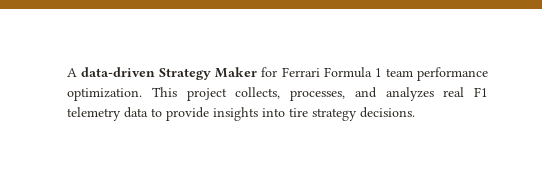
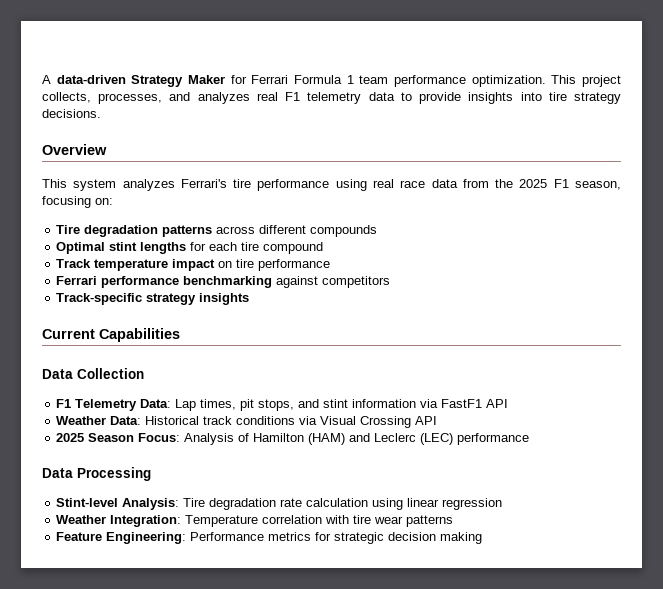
(415, 112) none -> [42,144,107,155] [42,179,621,191] [42,196,113,208] [56,225,378,237] [56,242,324,254] [56,259,331,271] [56,276,391,288] [56,293,250,305] [42,328,180,342] [42,368,144,379] [56,399,509,411] [56,416,438,428] [56,433,530,445] [42,467,151,481] [56,498,503,510] [56,515,454,527] [56,532,483,544] // Overview // This system analyzes Ferrari's tire performance using real race data from the 2025 F1 season, focusing on: // Tire degradation patterns across different compounds // Optimal stint lengths for each tire compound // Track temperature impact on tire performance // Ferrari performance benchmarking against competitors // Track-specific strategy insights // Current Capabilities // Data Collection // F1 Telemetry Data: Lap times, pit stops, and stint information via FastF1 API // Weather Data: Historical track conditions via Visual Crossing API // 2025 Season Focus: Analysis of Hamilton (HAM) and Leclerc (LEC) performance // Data Processing // Stint-level Analysis: Tire degradation rate calculation using linear regression // Weather Integration: Temperature correlation with tire wear patterns // Feature Engineering: Performance metrics for strategic decision making

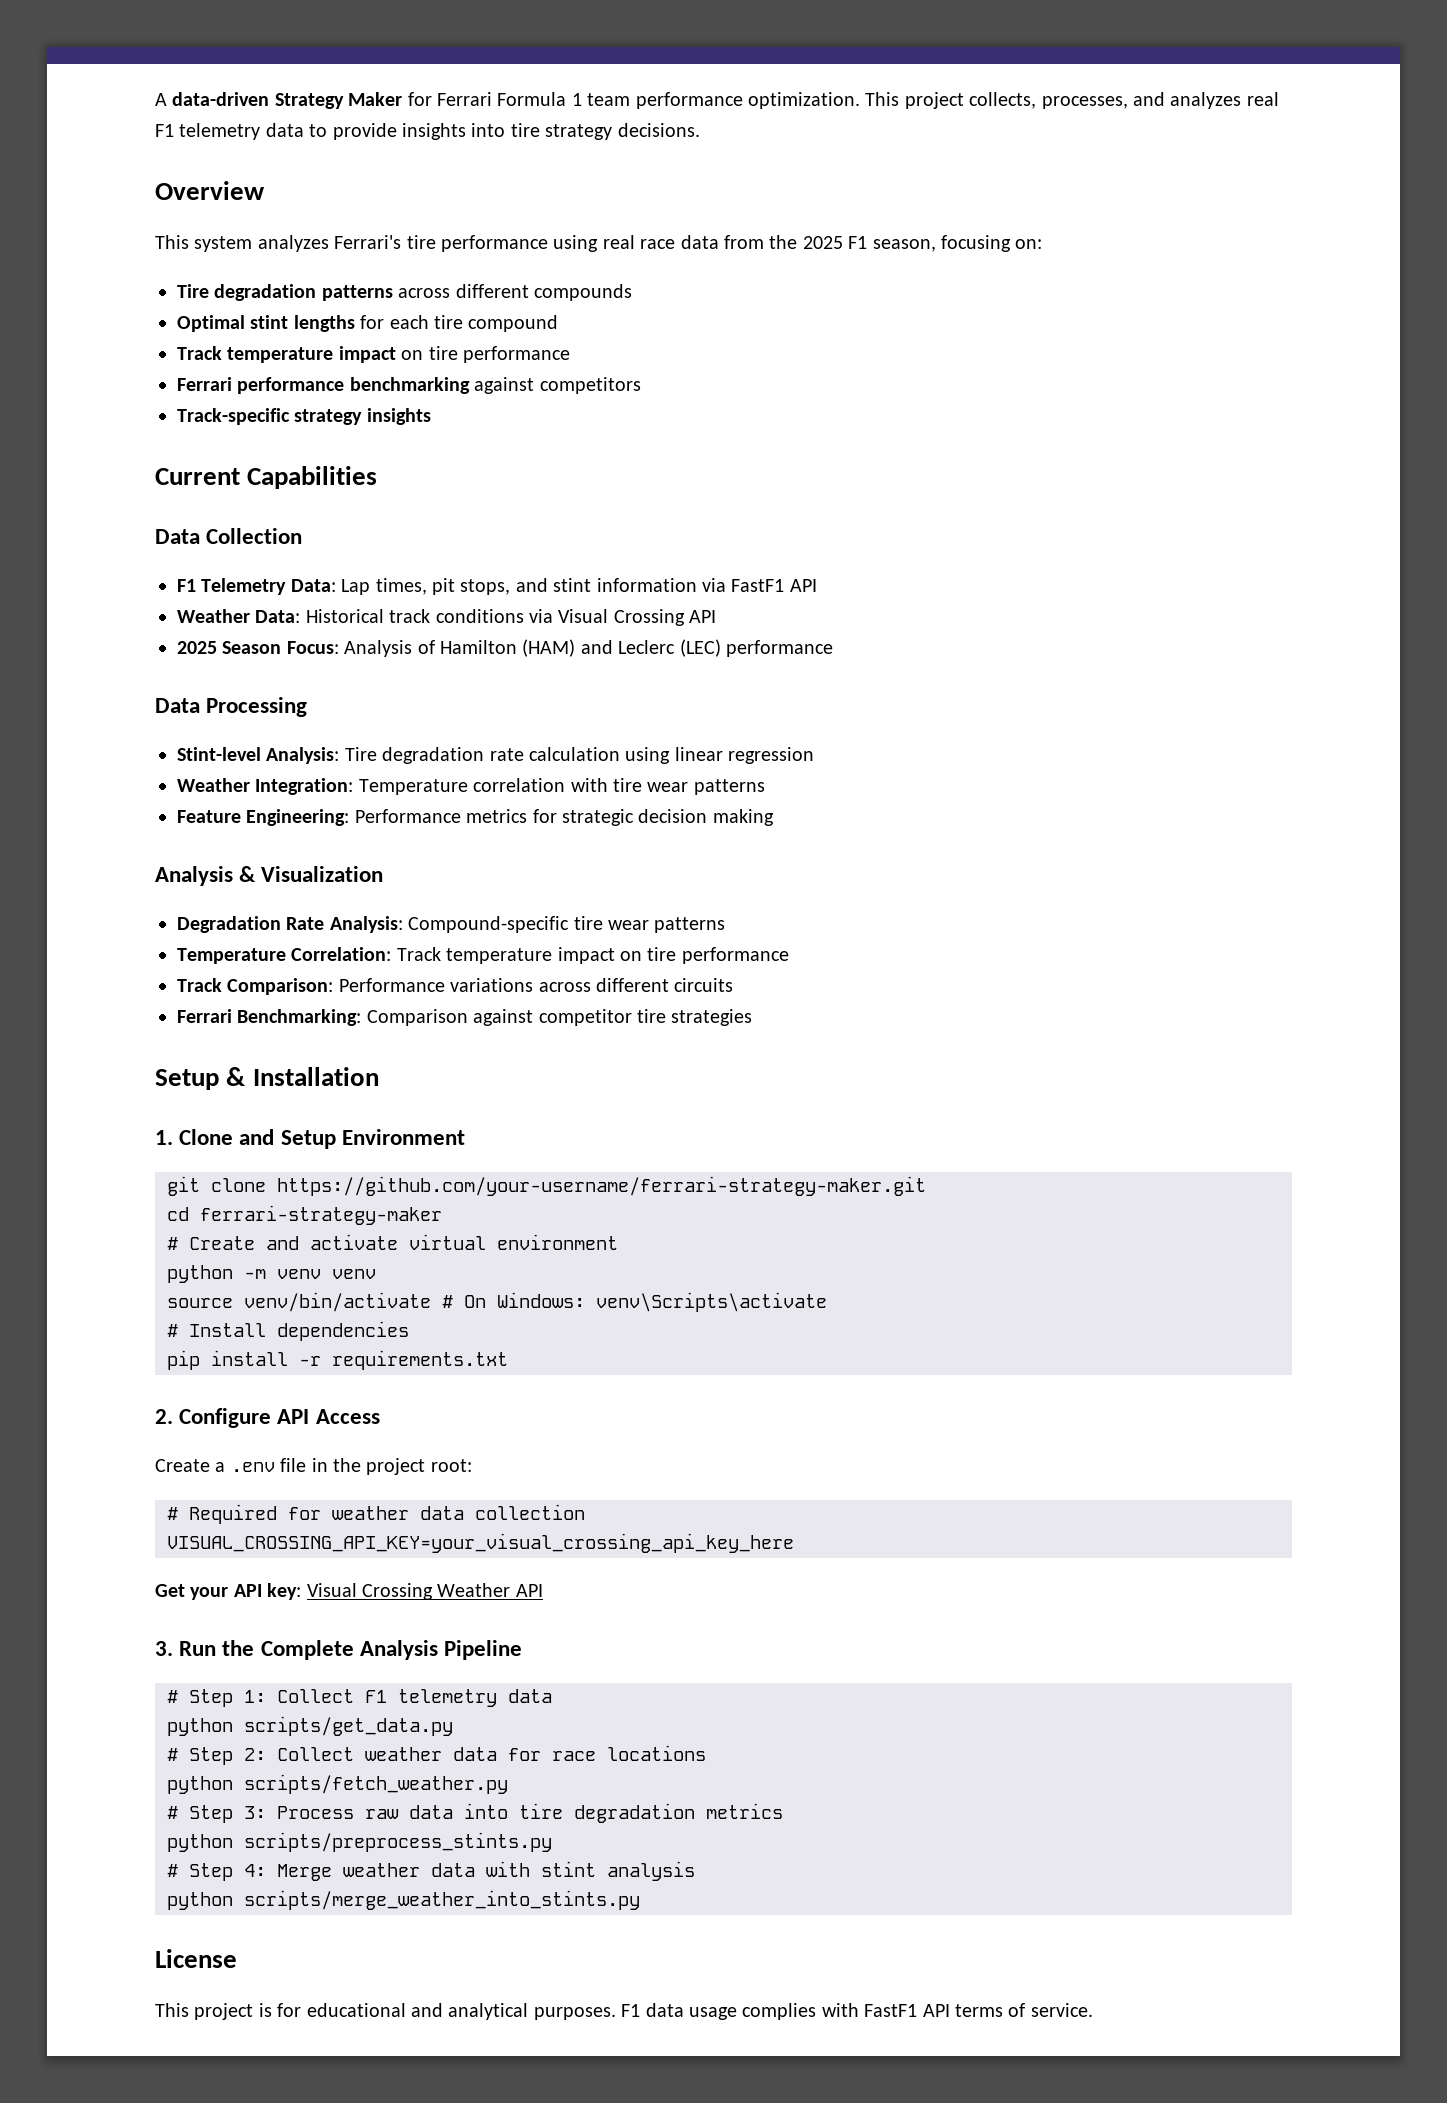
(483, 538) none -> [155,866,384,886] [177,916,726,933] [177,947,789,964] [177,978,734,995] [177,1009,753,1026] [155,1067,379,1090] [155,1129,465,1149] [167,1176,926,1196] [167,1205,442,1225] [167,1234,618,1250] [167,1265,376,1283] [167,1292,827,1312] [167,1321,409,1341] [167,1350,508,1370] [155,1408,380,1428] [155,1458,472,1475] [167,1504,585,1524] [167,1533,794,1553] [155,1583,543,1600] [155,1640,523,1660] [167,1689,552,1707] [167,1716,453,1736] [167,1745,706,1765] [167,1774,508,1794] [167,1803,783,1823] [167,1832,552,1852] [167,1861,695,1881] [167,1890,640,1910] [155,1949,237,1968] [155,2003,1093,2020] // Analysis & Visualization // Degradation Rate Analysis: Compound-specific tire wear patterns // Temperature Correlation: Track temperature impact on tire performance // Track Comparison: Performance variations across different circuits // Ferrari Benchmarking: Comparison against competitor tire strategies // Setup & Installation // 1. Clone and Setup Environment // git clone https://github.com/your-username/ferrari-strategy-maker.git // cd ferrari-strategy-maker // # Create and activate virtual environment // python -m venv venv // source venv/bin/activate # On Windows: venv\Scripts\activate // # Install dependencies // pip install -r requirements.txt // 2. Configure API Access // Create a .env file in the project root: // # Required for weather data collection // VISUAL_CROSSING_API_KEY=your_visual_crossing_api_key_here // Get your API key: Visual Crossing Weather API // 3. Run the Complete Analysis Pipeline // # Step 1: Collect F1 telemetry data // python scripts/get_data.py // # Step 2: Collect weather data for race locations // python scripts/fetch_weather.py // # Step 3: Process raw data into tire degradation metrics // python scripts/preprocess_stints.py // # Step 4: Merge weather data with stint analysis // python scripts/merge_weather_into_stints.py // License // This project is for educational and analytical purposes. F1 data usage complies with FastF1 API terms of service.

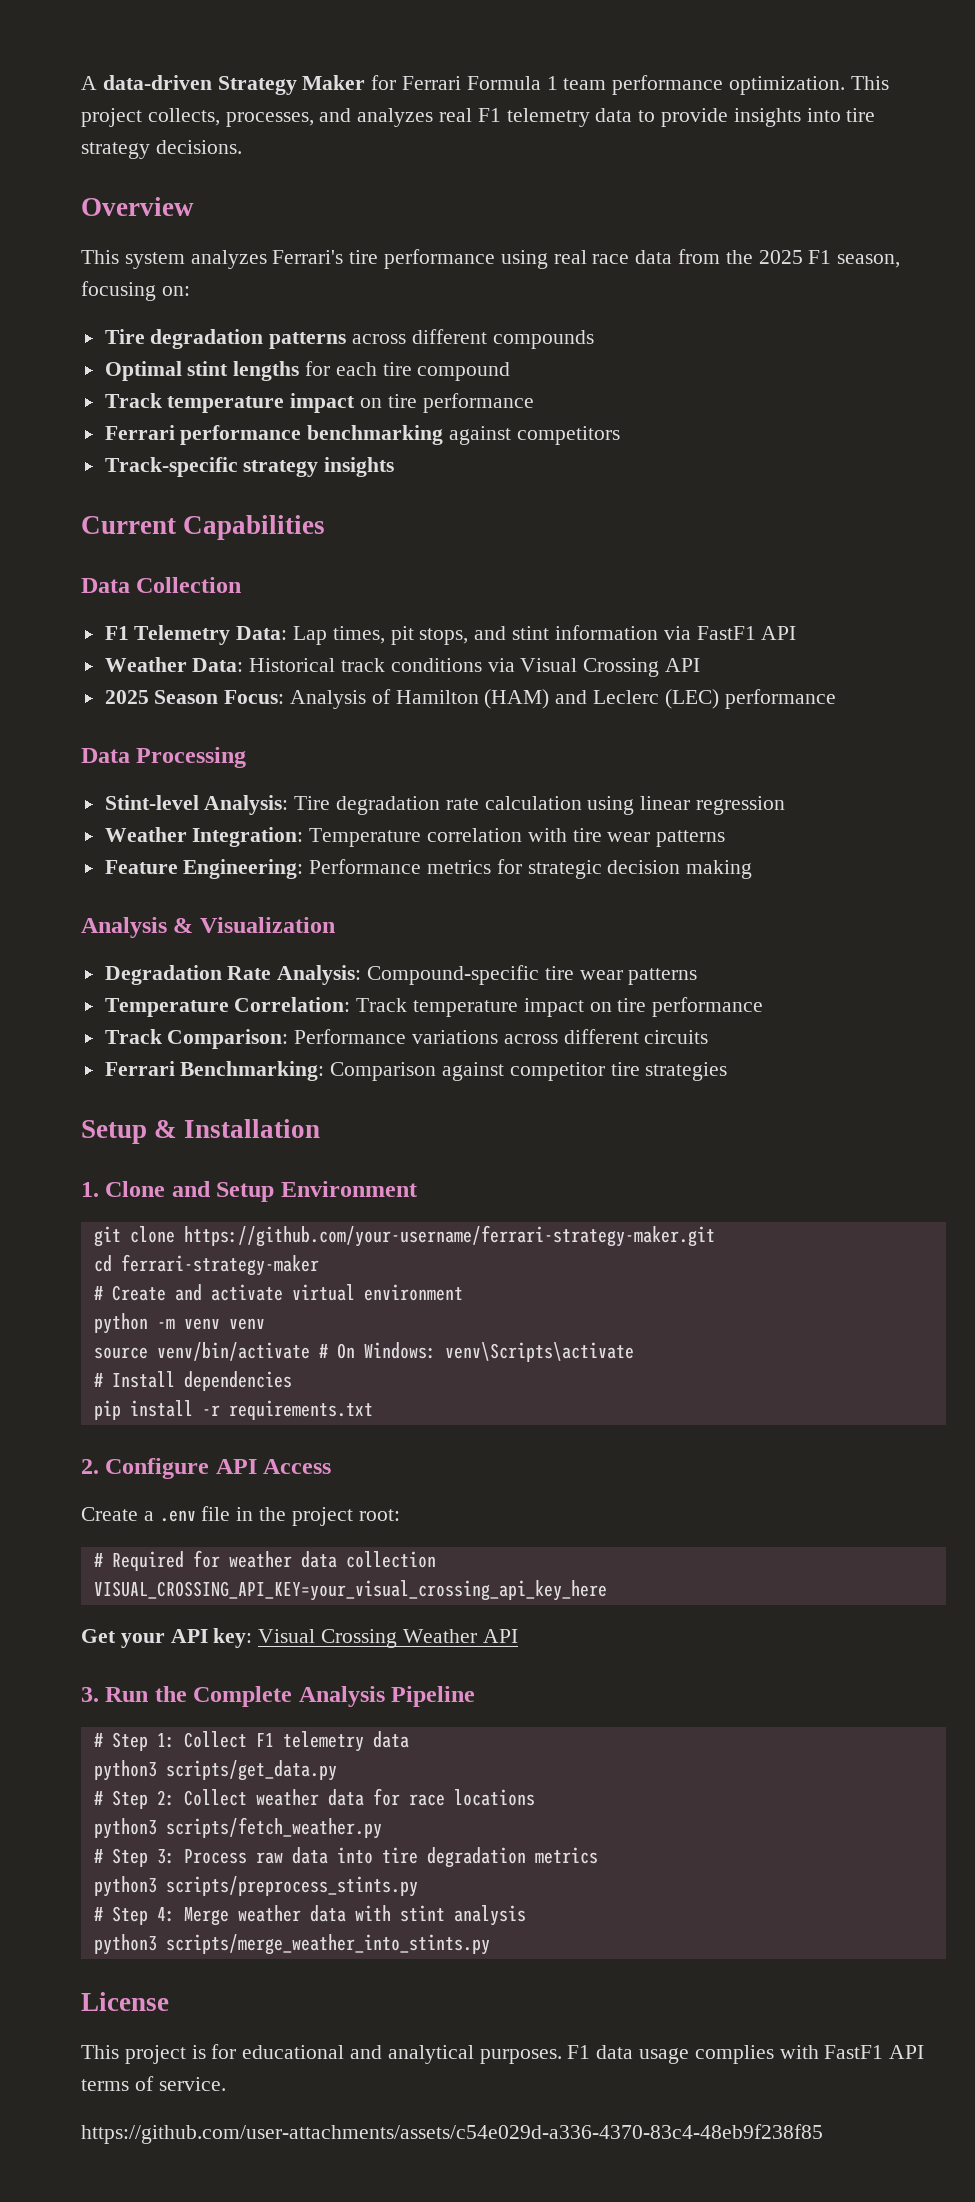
[167,1718,233,1736] python -> [93,1760,157,1781] python3
[167,1776,233,1794] python -> [93,1818,157,1839] python3
[167,1834,233,1852] python -> [93,1876,157,1897] python3
[167,1892,233,1910] python -> [93,1934,157,1955] python3
(1093, 2010) none -> [81,2124,823,2144] // https://github.com/user-attachments/assets/c54e029d-a336-4370-83c4-48eb9f238f85

